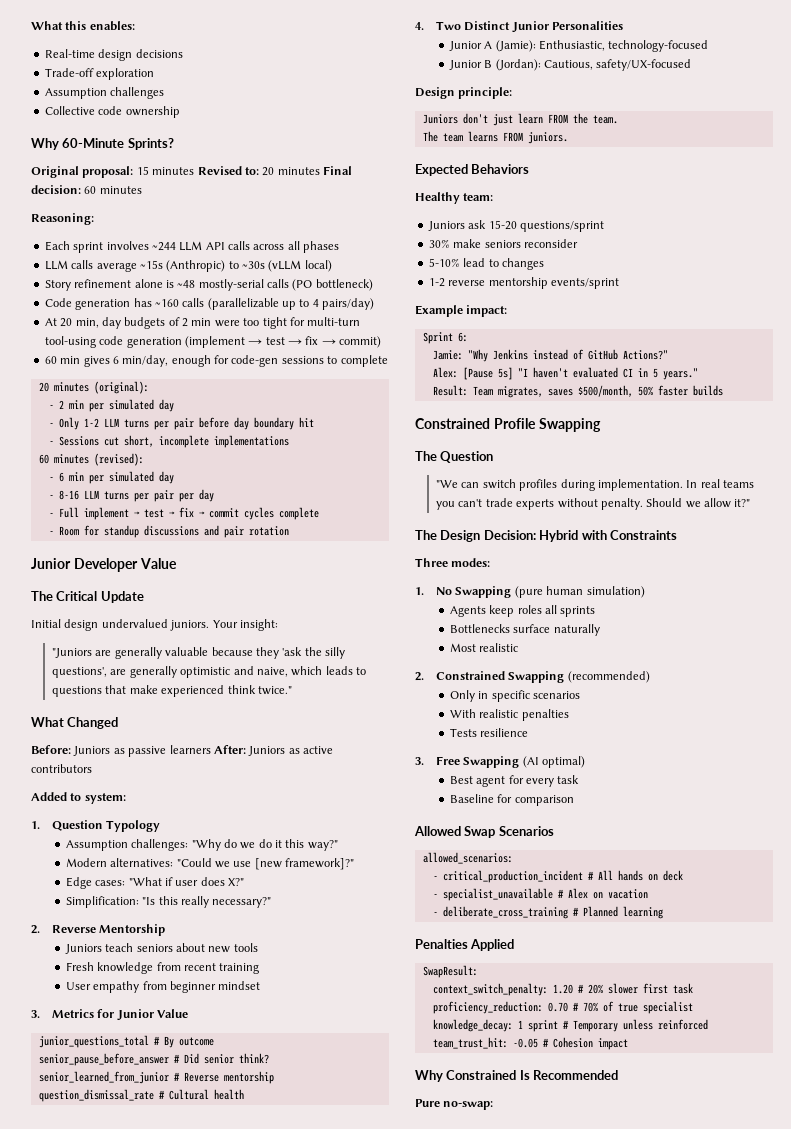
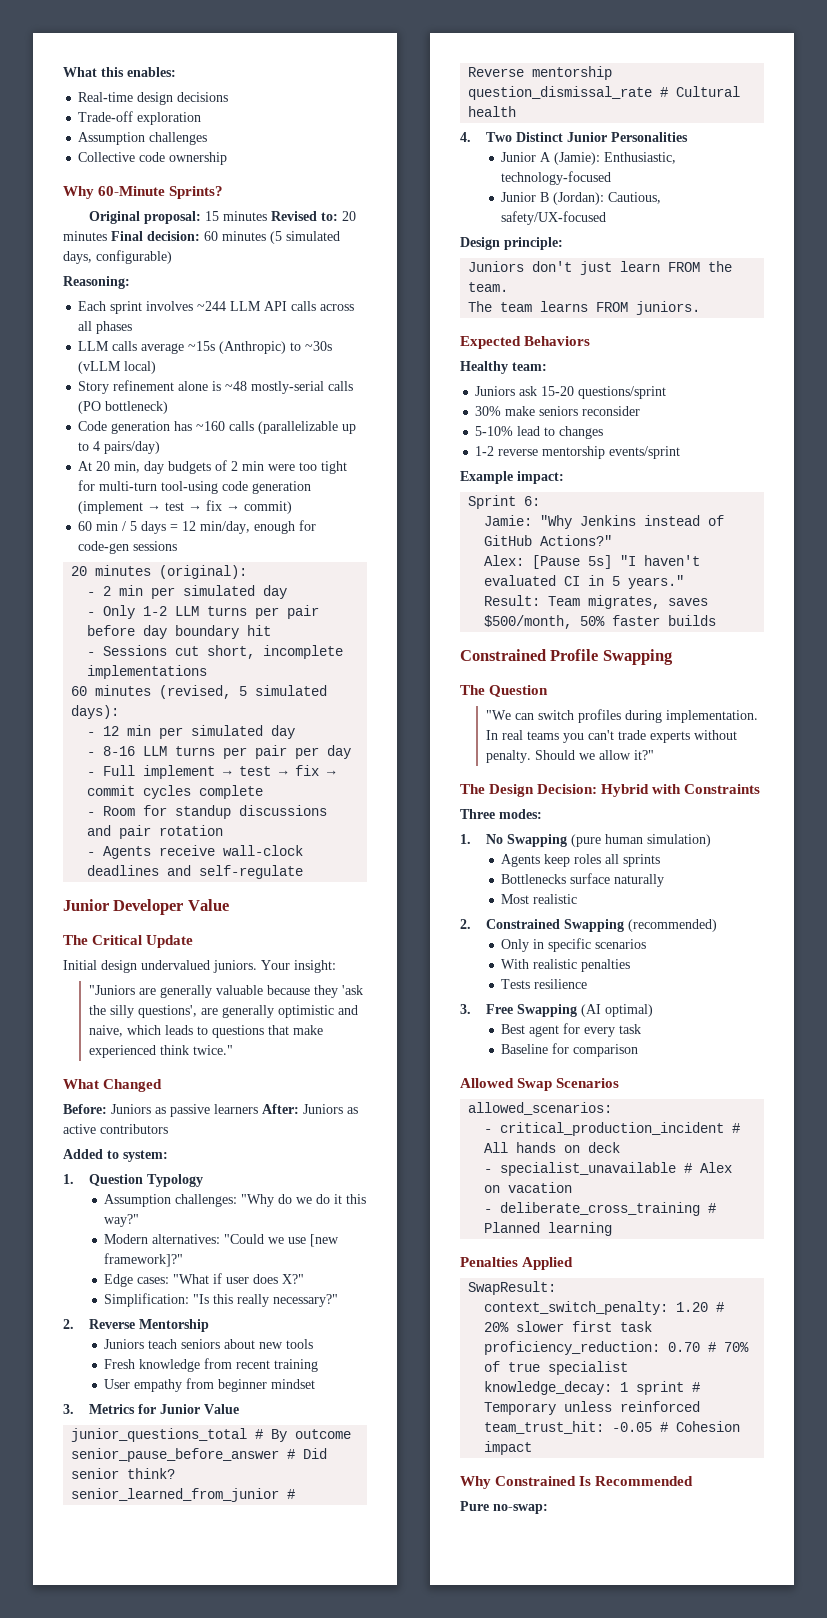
(142, 190) none -> [270,231,340,244] [63,250,172,264] (5 simulated days, configurable)
[83,356,119,367] gives 6 -> [122,521,197,534] / 5 days = 12
[327,355,388,367] to complete -> (178, 546) none
[93,453,144,466] [48,472,64,482] (revised): // - 6 -> [159,685,328,699] [71,705,120,719] [87,726,120,736] (revised, 5 simulated days): // - 12
(289, 531) none -> [87,845,304,859] [87,865,304,879] // - Agents receive wall-clock deadlines and self-regulate

